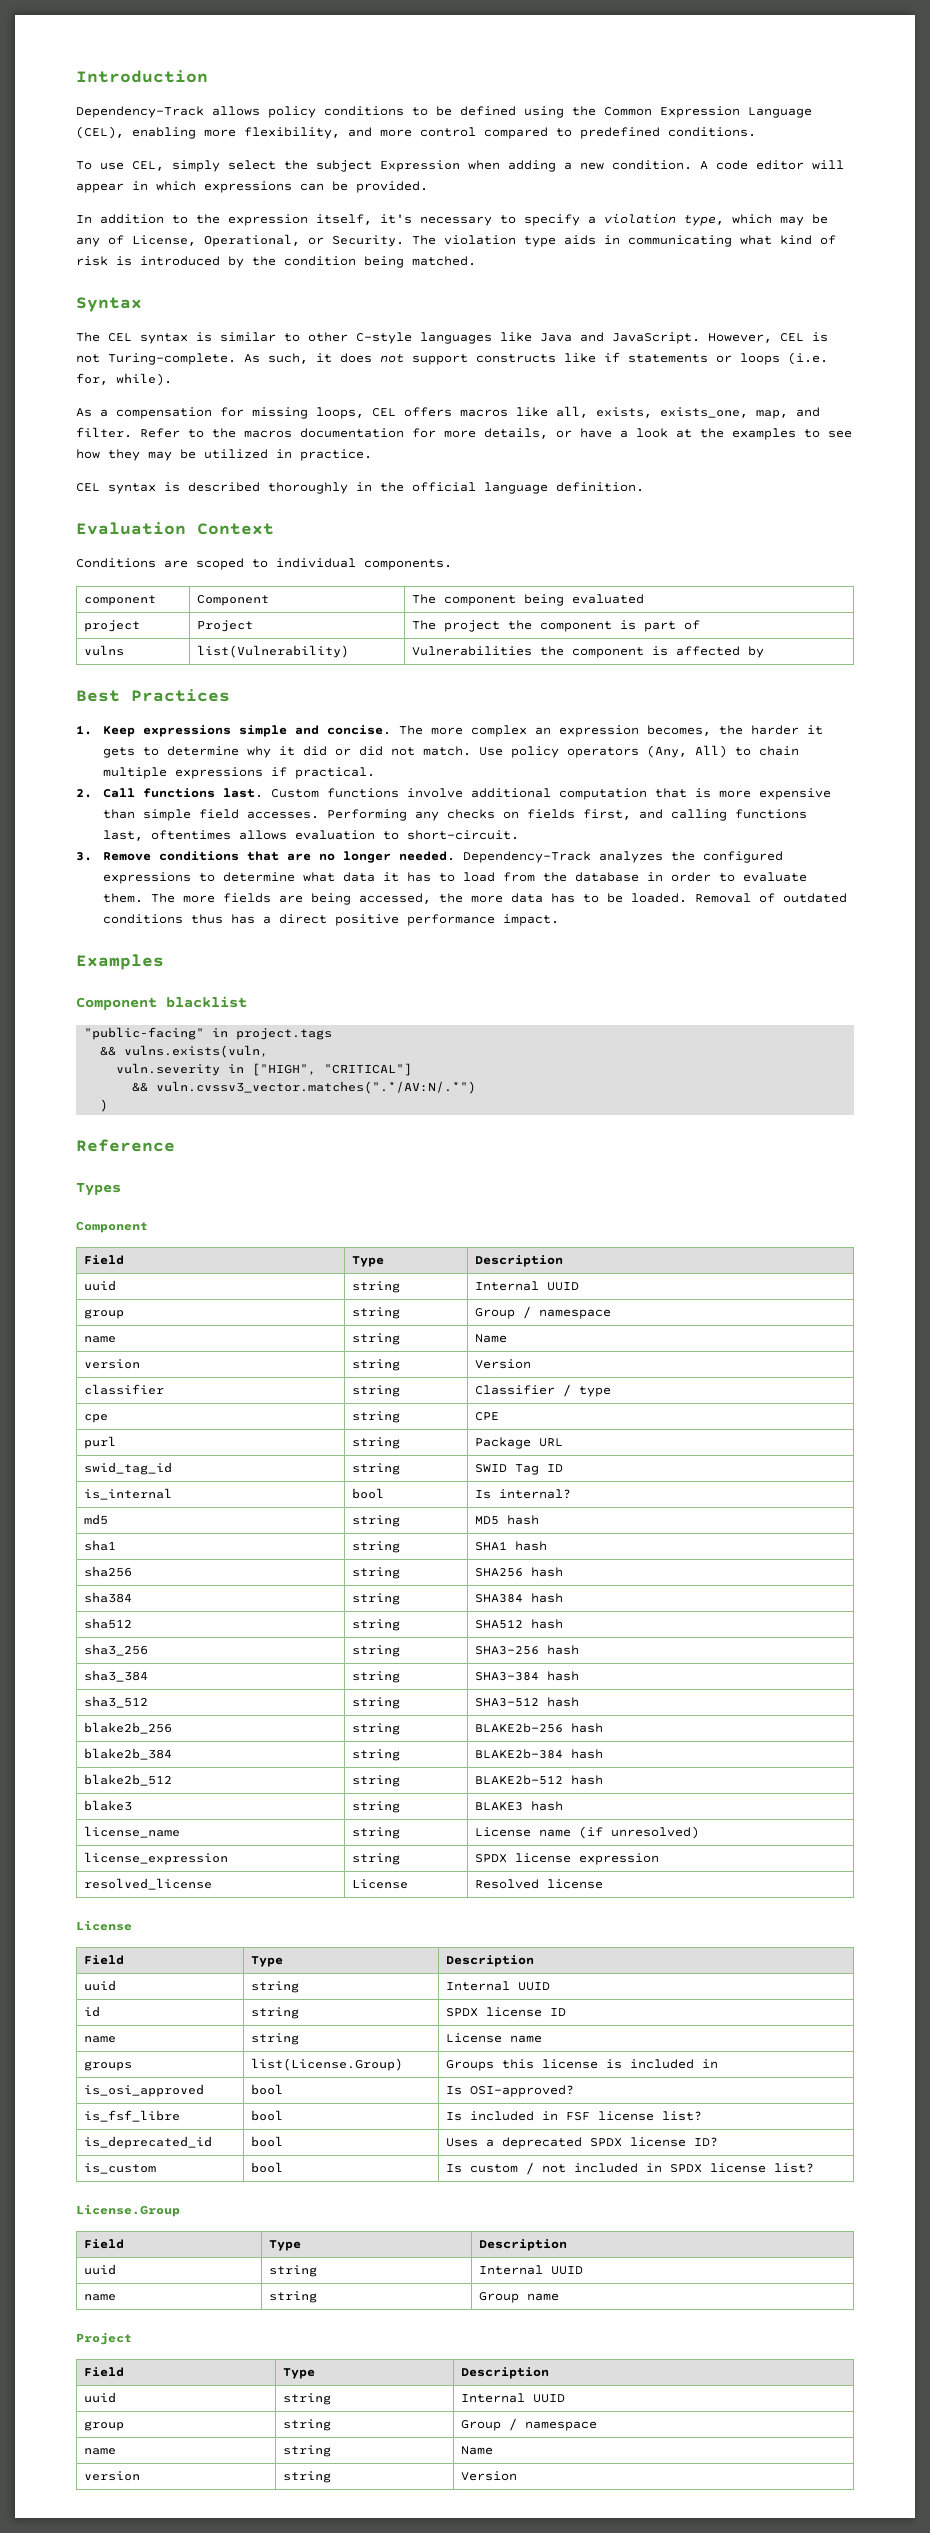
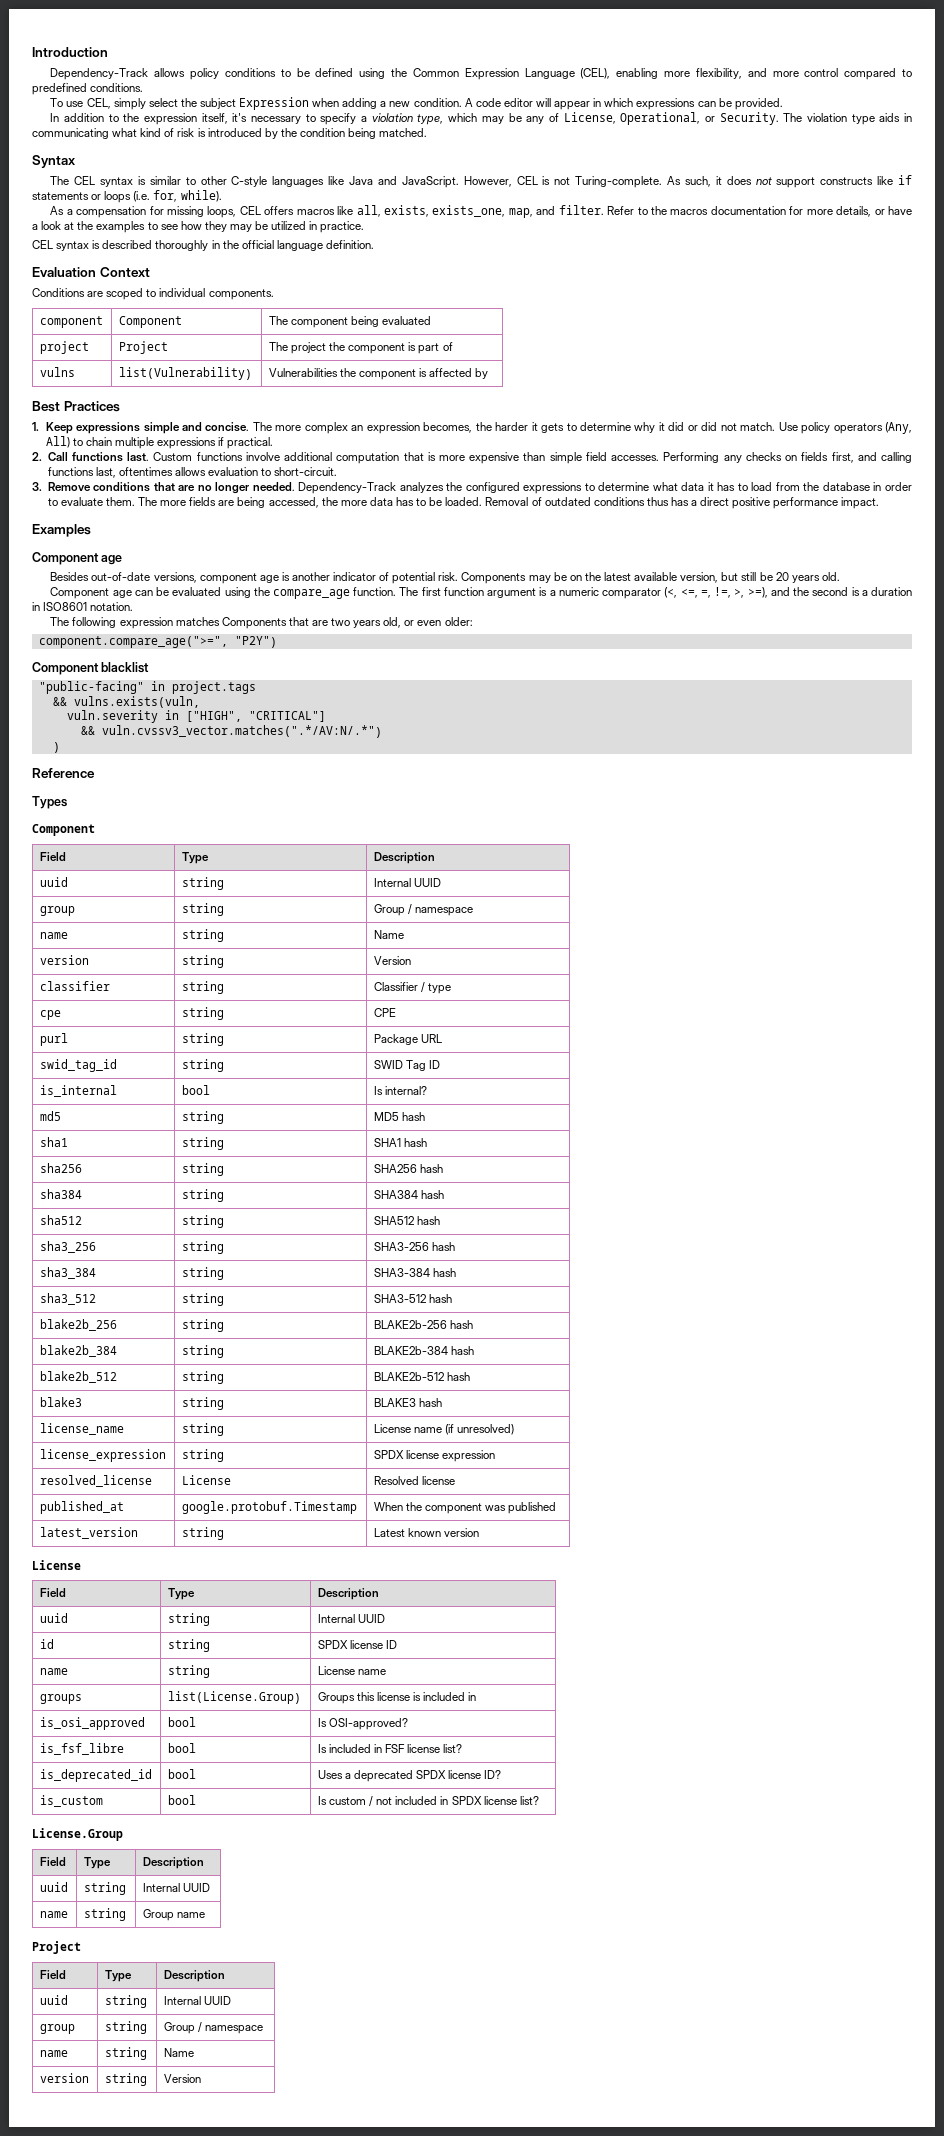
(164, 962) none -> [32,552,123,565] [50,572,840,584] [50,587,913,599] [32,602,134,611] [50,617,473,629] [38,636,277,648] // Component age // Besides out-of-date versions, component age is another indicator of potential risk. Components may be on the latest available version, but still be 20 years old. // Component age can be evaluated using the compare_age function. The first function argument is a numeric comparator (<, <=, =, !=, >, >=), and the second is a duration in ISO8601 notation. // The following expression matches Components that are two years old, or even older: // component.compare_age(">=", "P2Y")
(604, 1884) none -> [39,1501,124,1514] [181,1501,357,1514] [373,1502,557,1514] [39,1527,138,1539] [181,1527,224,1540] [373,1528,480,1537] // published_at | google.protobuf.Timestamp | When the component was published // latest_version | string | Latest known version

